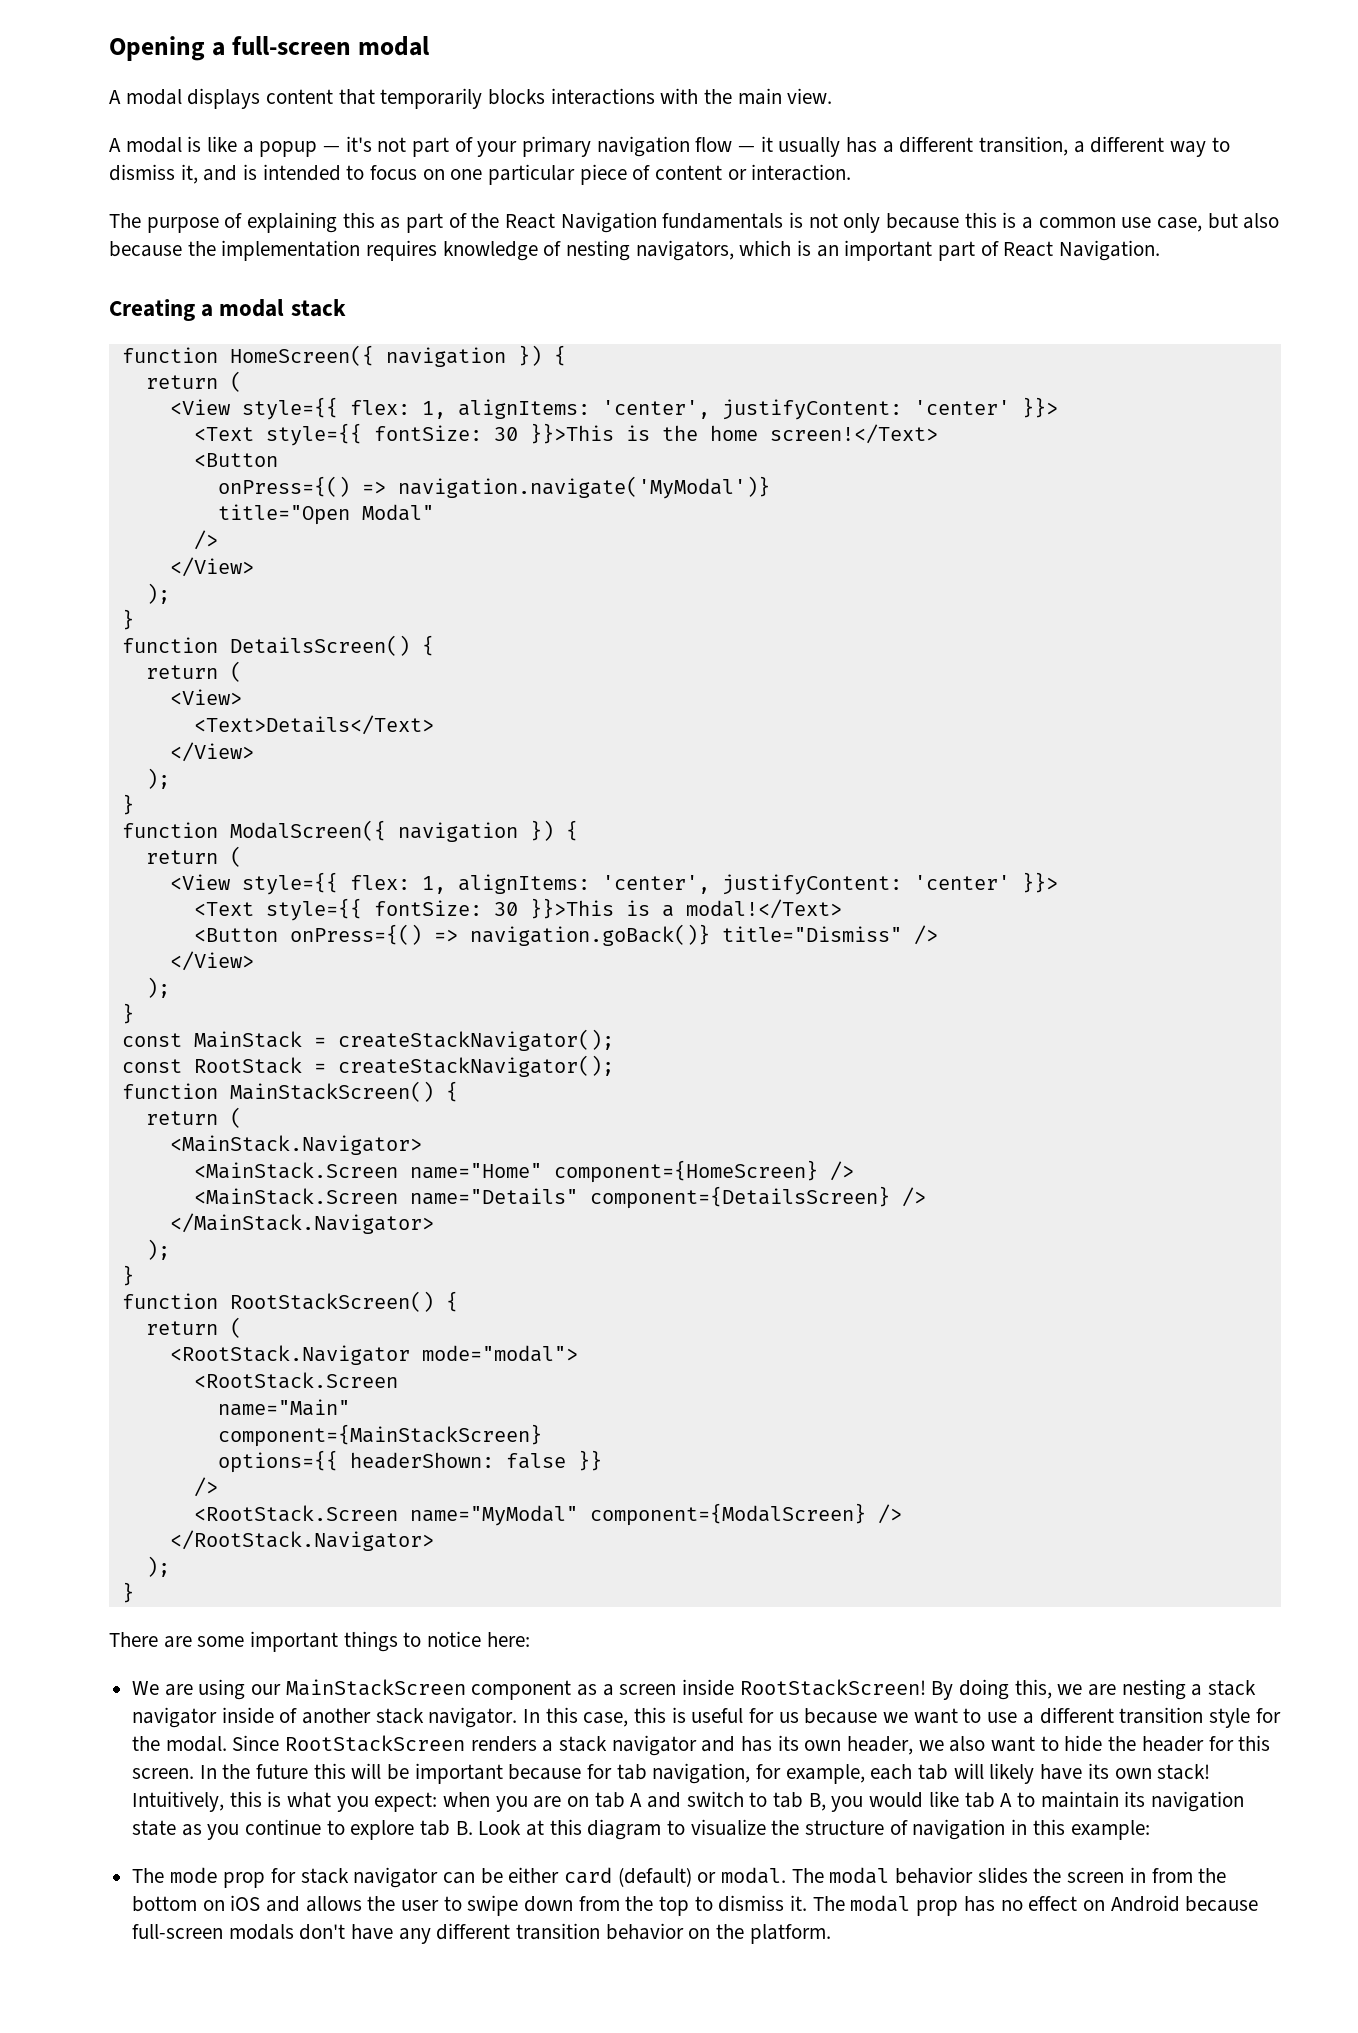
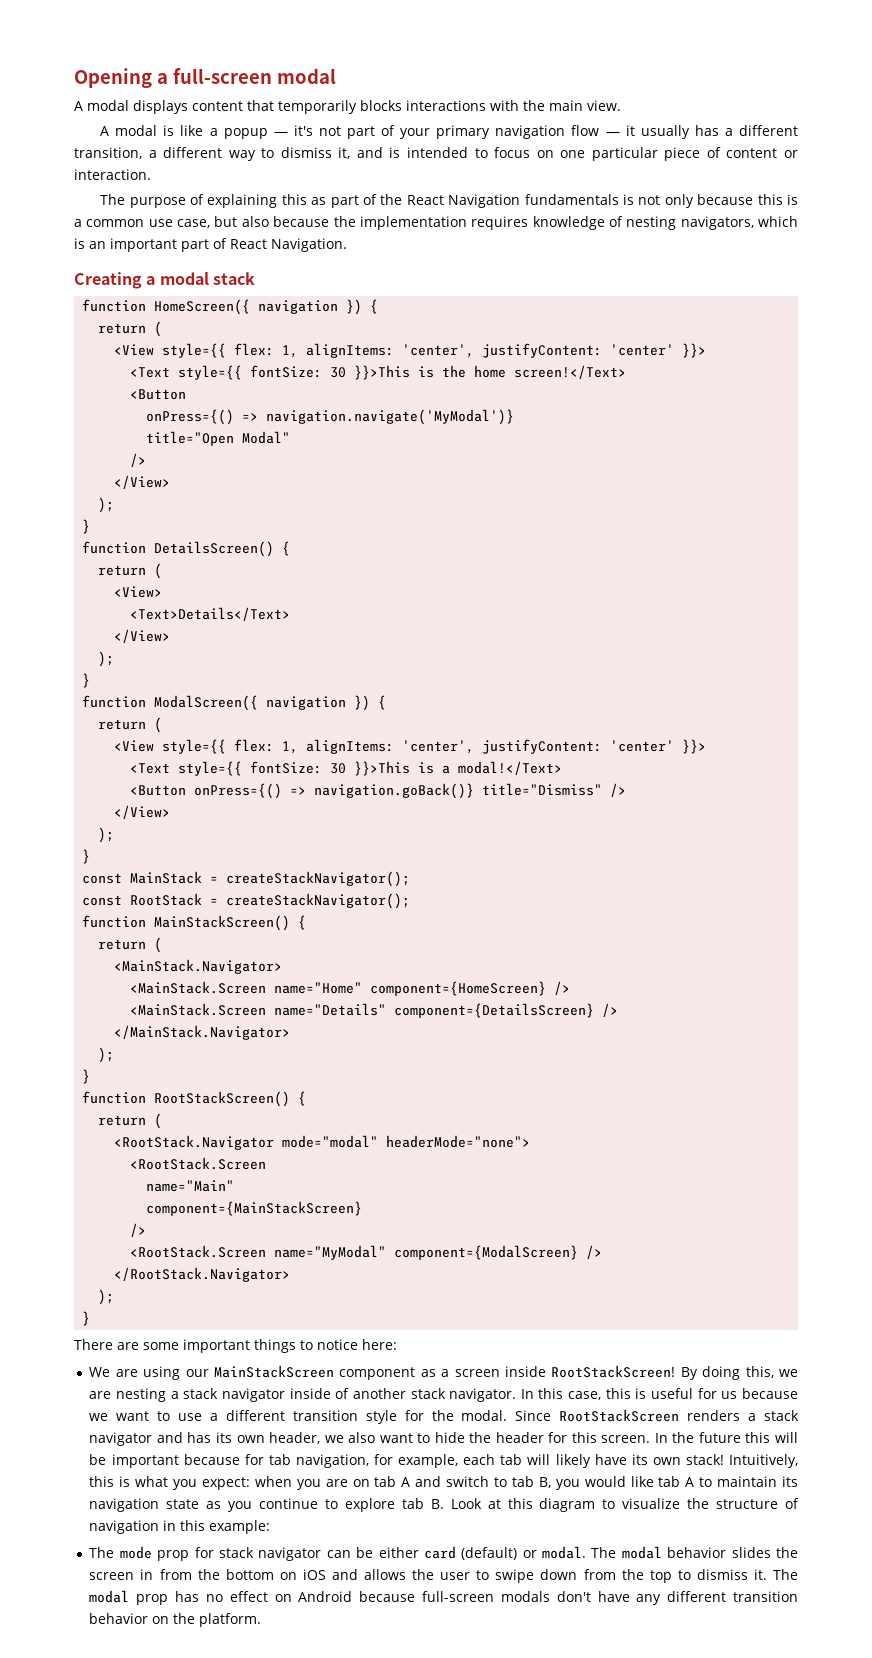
[421,1345,578,1362] mode="modal"> -> [282,1135,531,1148] mode="modal" headerMode="none">
[217,1450,602,1473] // options={{ headerShown: false }} -> (363, 1208) none

